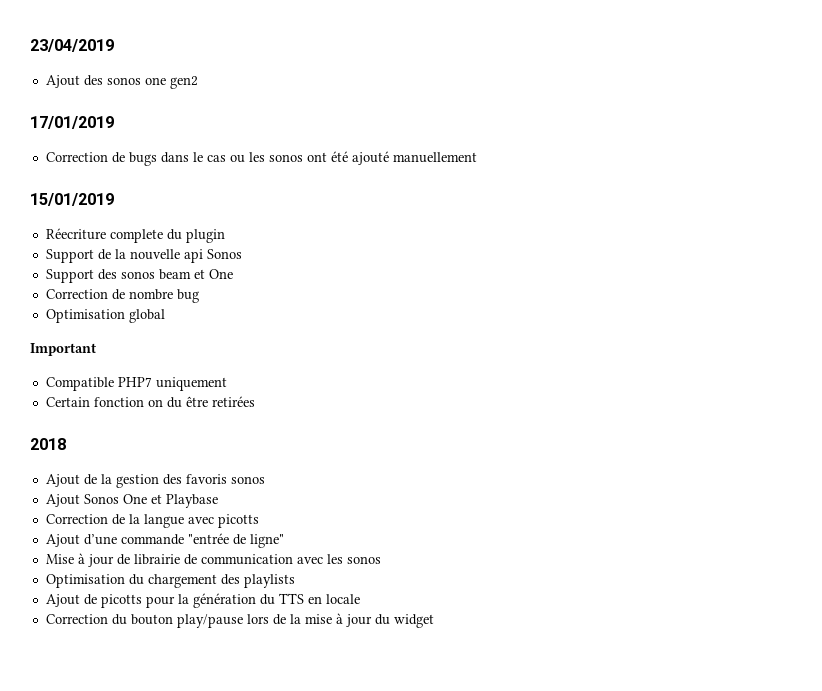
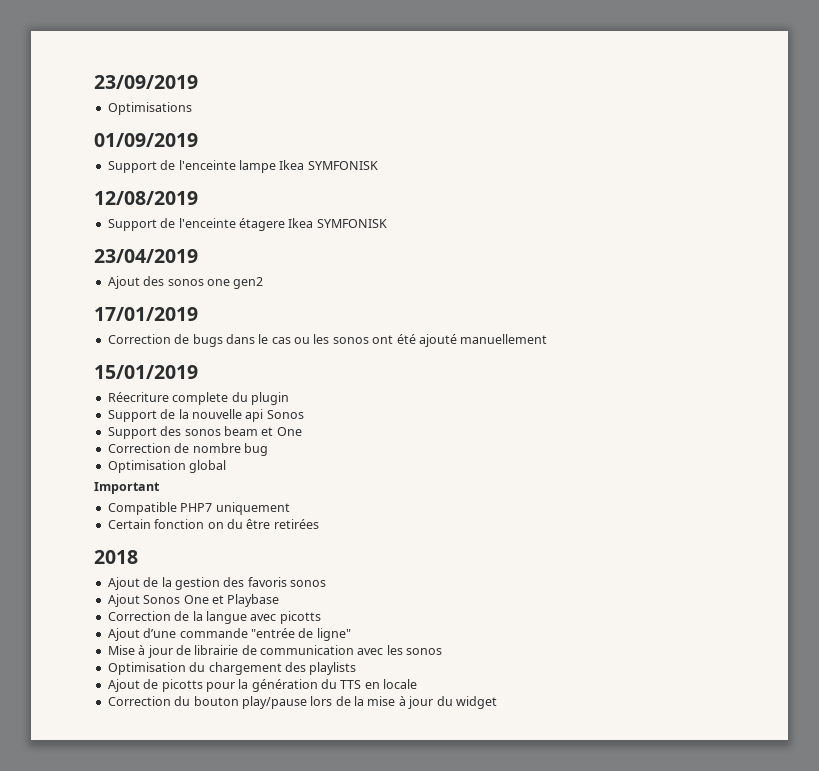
(30, 45) none -> [94,75,198,89] [107,102,192,115] [94,133,198,147] [107,160,378,173] [94,191,198,205] [107,218,387,231] 23/09/2019 // Optimisations // 01/09/2019 // Support de l'enceinte lampe Ikea SYMFONISK // 12/08/2019 // Support de l'enceinte étagere Ikea SYMFONISK //

